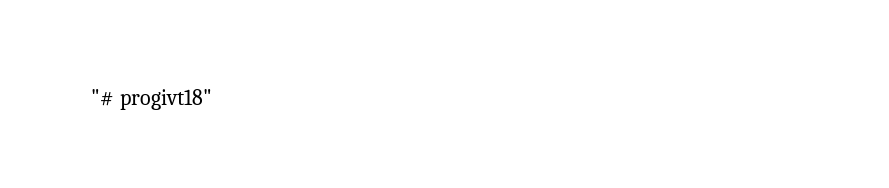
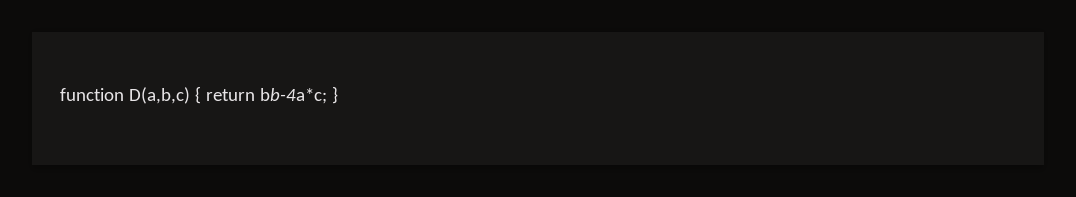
[91,89,212,110] "# progivt18" -> [60,86,338,104] function D(a,b,c) { return bb-4a*c; }

